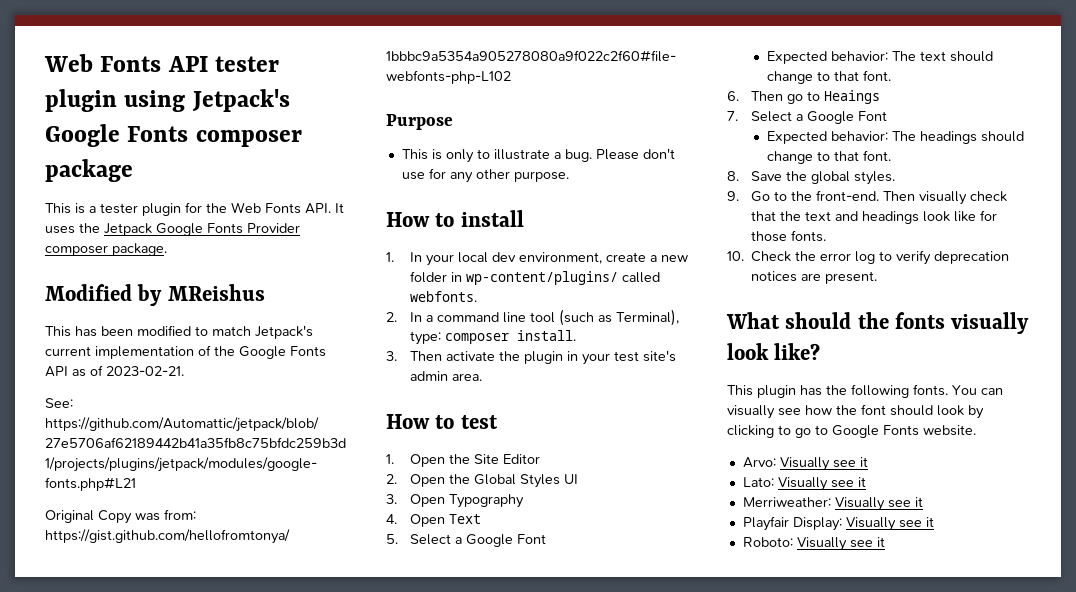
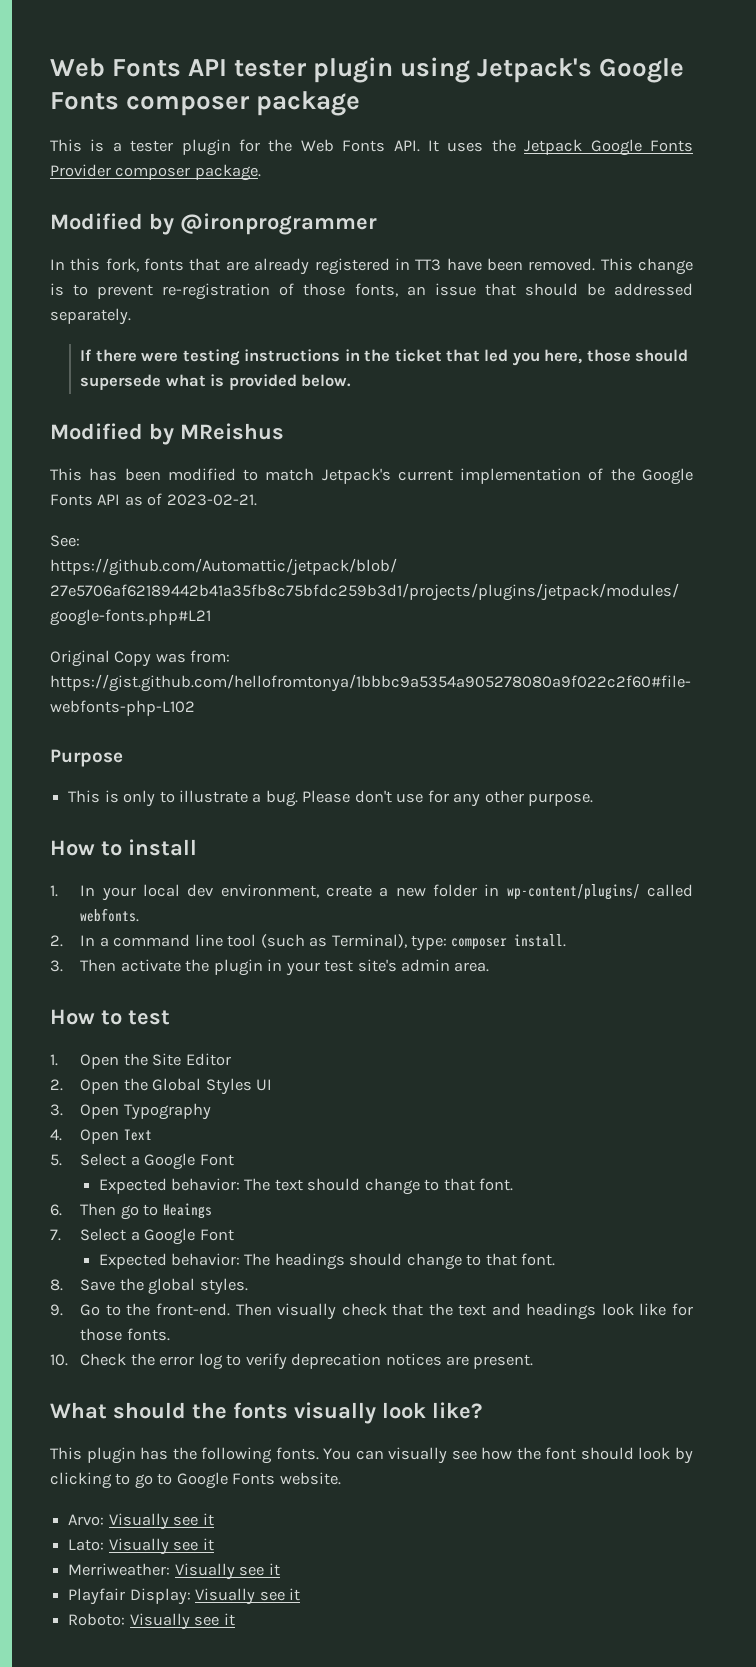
(167, 249) none -> [50,213,377,235] [50,258,693,275] [50,283,693,300] [50,308,131,325] [80,349,689,366] [80,374,352,390] // Modified by @ironprogrammer // In this fork, fonts that are already registered in TT3 have been removed. This change is to prevent re-registration of those fonts, an issue that should be addressed separately. // If there were testing instructions in the ticket that led you here, those should supersede what is provided below.

